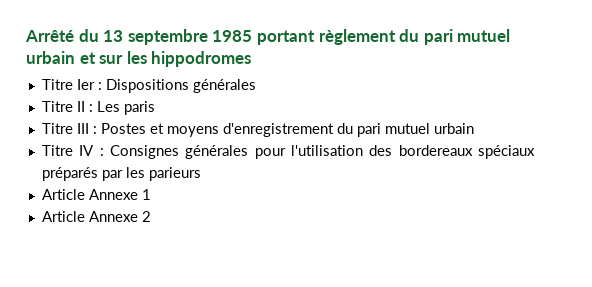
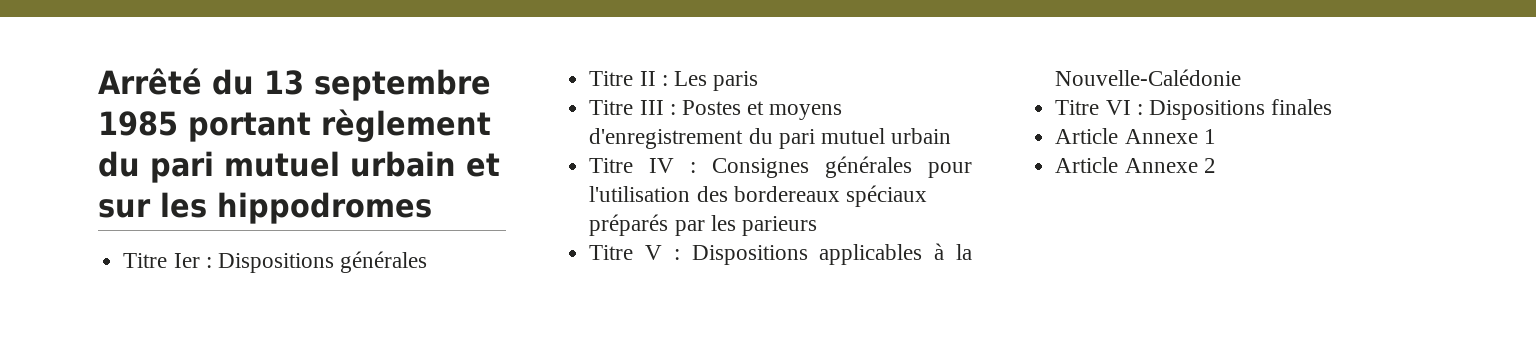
(201, 174) none -> [589,243,972,265] [1055,69,1242,86] [1055,99,1333,120] // Titre V : Dispositions applicables à la Nouvelle-Calédonie // Titre VI : Dispositions finales

